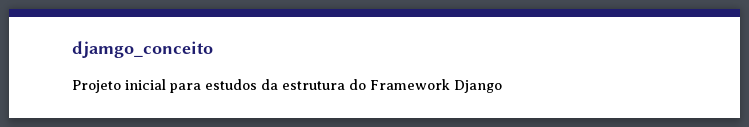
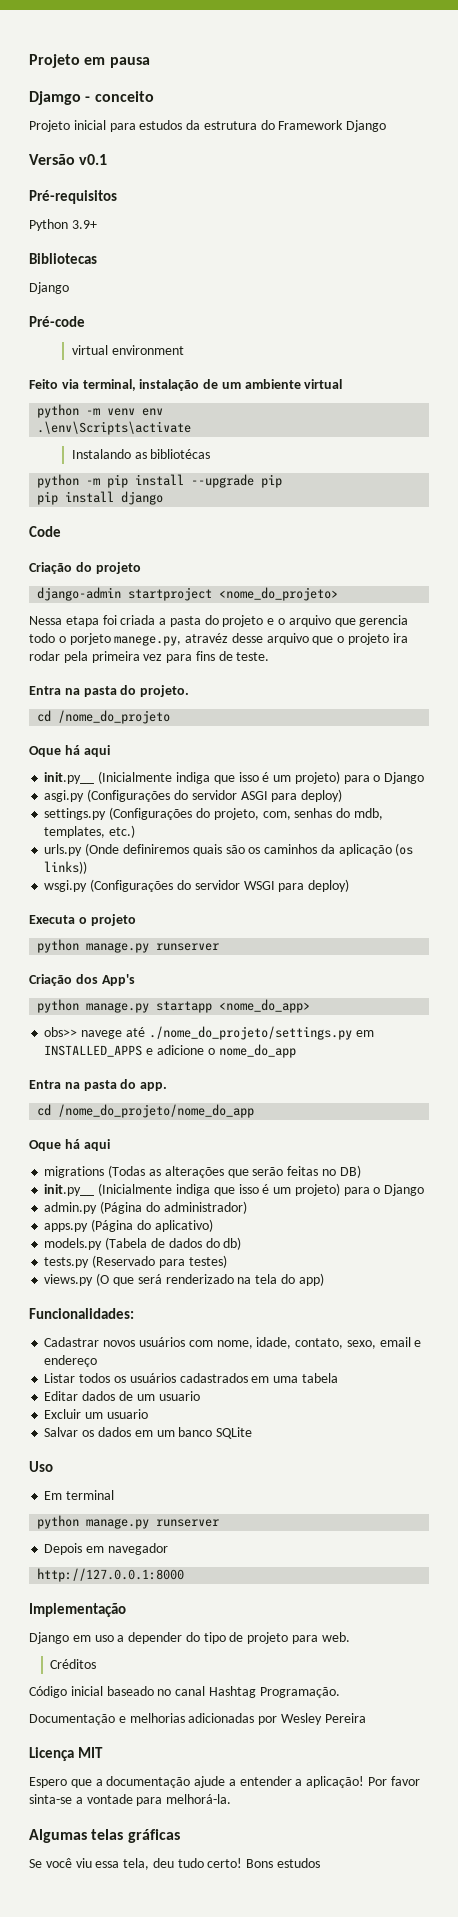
[72,41,213,58] djamgo_conceito -> [29,54,150,68] [29,91,154,105] Projeto em pausa // Djamgo - conceito
(502, 86) none -> [29,154,108,165] [29,190,117,204] [29,219,97,231] [29,253,97,264] [29,282,69,294] [29,316,85,327] [71,345,184,355] [29,379,343,391] [37,404,164,418] [37,421,192,435] [71,449,211,459] [37,474,283,488] [37,491,164,505] [29,526,61,537] [29,562,141,574] [37,587,339,601] [29,615,409,627] [29,633,408,646] [29,651,270,663] [29,685,190,697] [37,710,171,724] [29,745,110,757] [44,771,425,784] [44,789,343,802] [44,807,383,820] [44,825,136,838] [44,843,414,856] [44,861,88,874] [44,879,350,892] [29,914,136,926] [37,939,220,953] [29,974,135,986] [37,999,311,1013] [44,1026,374,1040] [44,1044,296,1058] [29,1079,168,1091] [37,1104,255,1118] [29,1139,110,1151] [44,1165,361,1178] [44,1183,425,1196] [44,1201,247,1214] [44,1219,213,1232] [44,1237,242,1250] [44,1255,227,1268] [44,1273,324,1286] [29,1308,134,1319] [44,1337,422,1349] [44,1355,98,1367] [44,1373,338,1383] [44,1391,200,1401] [44,1409,148,1419] [44,1427,253,1439] [29,1461,53,1472] [44,1490,115,1500] [37,1515,220,1529] [44,1543,168,1555] [37,1568,185,1582] [29,1603,126,1617] [29,1632,350,1644] [50,1659,97,1669] [29,1686,340,1698] [29,1713,366,1725] [29,1747,103,1761] [29,1776,420,1788] [29,1794,232,1806] [29,1829,180,1843] [29,1858,321,1870] // Versão v0.1 // Pré-requisitos // Python 3.9+ // Bibliotecas // Django // Pré-code // virtual environment // Feito via terminal, instalação de um ambiente virtual // python -m venv env // .\env\Scripts\activate // Instalando as bibliotécas // python -m pip install --upgrade pip // pip install django // Code // Criação do projeto // django-admin startproject <nome_do_projeto> // Nessa etapa foi criada a pasta do projeto e o arquivo que gerencia todo o porjeto manege.py, atravéz desse arquivo que o projeto ira rodar pela primeira vez para fins de teste. // Entra na pasta do projeto. // cd /nome_do_projeto // Oque há aqui // init.py__ (Inicialmente indiga que isso é um projeto) para o Django // asgi.py (Configurações do servidor ASGI para deploy) // settings.py (Configurações do projeto, com, senhas do mdb, templates, etc.) // urls.py (Onde definiremos quais são os caminhos da aplicação (os links)) // wsgi.py (Configurações do servidor WSGI para deploy) // Executa o projeto // python manage.py runserver // Criação dos App's // python manage.py startapp <nome_do_app> // obs>> navege até ./nome_do_projeto/settings.py em INSTALLED_APPS e adicione o nome_do_app // Entra na pasta do app. // cd /nome_do_projeto/nome_do_app // Oque há aqui // migrations (Todas as alterações que serão feitas no DB) // init.py__ (Inicialmente indiga que isso é um projeto) para o Django // admin.py (Página do administrador) // apps.py (Página do aplicativo) // models.py (Tabela de dados do db) // tests.py (Reservado para testes) // views.py (O que será renderizado na tela do app) // Funcionalidades: // Cadastrar novos usuários com nome, idade, contato, sexo, email e endereço // Listar todos os usuários cadastrados em uma tabela // Editar dados de um usuario // Excluir um usuario // Salvar os dados em um banco SQLite // Uso // Em terminal // python manage.py runserver // Depois em navegador // http://127.0.0.1:8000 // Implementação // Django em uso a depender do tipo de projeto para web. // Créditos // Código inicial baseado no canal Hashtag Programação. // Documentação e melhorias adicionadas por Wesley Pereira // Licença MIT // Espero que a documentação ajude a entender a aplicação! Por favor sinta-se a vontade para melhorá-la. // Algumas telas gráficas // Se você viu essa tela, deu tudo certo! Bons estudos

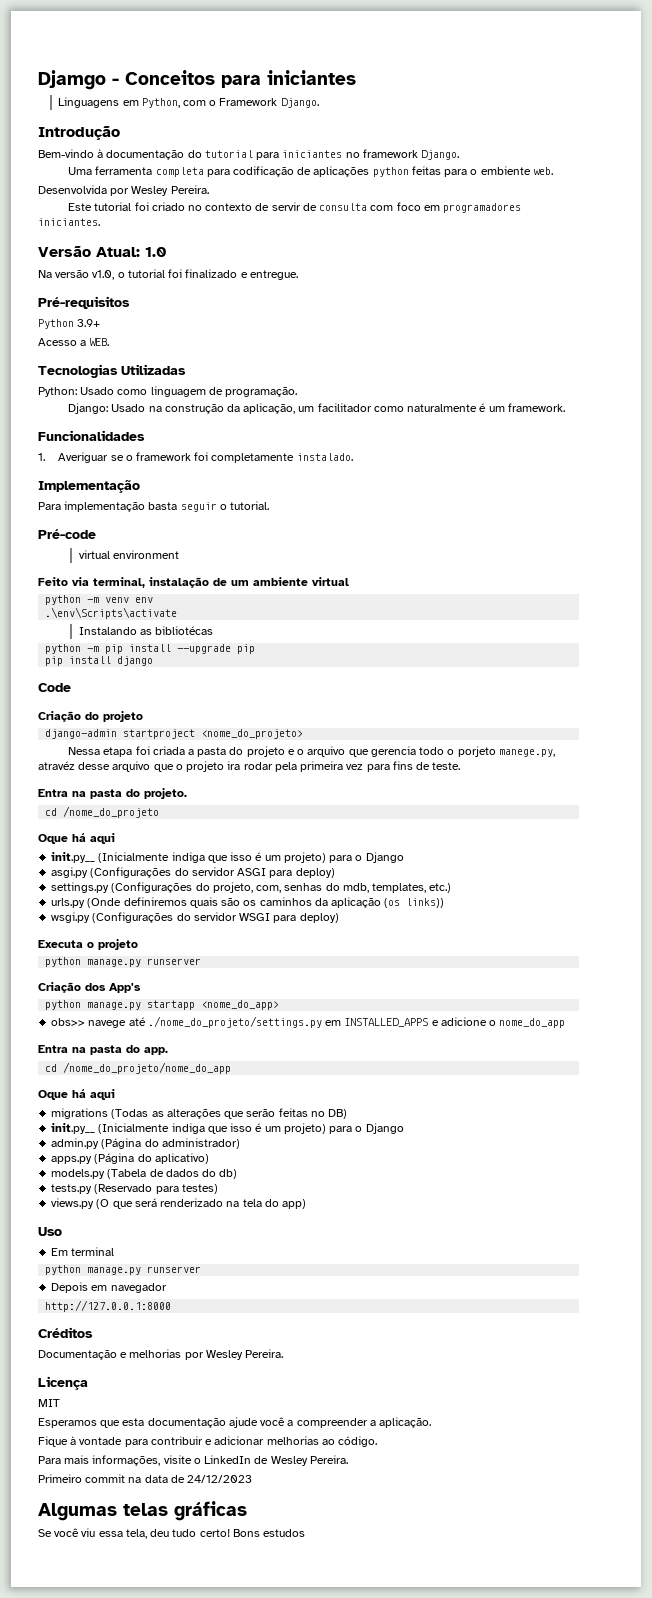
[29,54,150,68] [29,91,154,105] [29,120,387,132] [29,154,108,165] [29,190,117,204] [29,219,97,231] [29,253,97,264] [29,282,69,294] Projeto em pausa // Djamgo - conceito // Projeto inicial para estudos da estrutura do Framework Django // Versão v0.1 // Pré-requisitos // Python 3.9+ // Bibliotecas // Django -> [38,70,356,90] [58,97,319,108] [38,126,120,140] [38,149,460,160] [68,166,553,177] [38,185,209,196] [68,202,522,213] [38,218,100,226] [38,246,166,257] [38,269,298,280] [38,296,130,309] [38,319,101,329] [38,338,110,346] [38,364,186,378] [38,386,298,397] [68,403,565,414] [38,430,145,441] [38,452,353,463] [38,480,140,493] [38,501,270,512] Djamgo - Conceitos para iniciantes // Linguagens em Python, com o Framework Django. // Introdução // Bem-vindo à documentação do tutorial para iniciantes no framework Django. // Uma ferramenta completa para codificação de aplicações python feitas para o embiente web. // Desenvolvida por Wesley Pereira. // Este tutorial foi criado no contexto de servir de consulta com foco em programadores iniciantes. // Versão Atual: 1.0 // Na versão v1.0, o tutorial foi finalizado e entregue. // Pré-requisitos // Python 3.9+ // Acesso a WEB. // Tecnologias Utilizadas // Python: Usado como linguagem de programação. // Django: Usado na construção da aplicação, um facilitador como naturalmente é um framework. // Funcionalidades // 1. Averiguar se o framework foi completamente instalado. // Implementação // Para implementação basta seguir o tutorial.
[29,1308,134,1319] [44,1337,422,1349] [44,1355,98,1367] [44,1373,338,1383] [44,1391,200,1401] [44,1409,148,1419] [44,1427,253,1439] // Funcionalidades: // Cadastrar novos usuários com nome, idade, contato, sexo, email e endereço // Listar todos os usuários cadastrados em uma tabela // Editar dados de um usuario // Excluir um usuario // Salvar os dados em um banco SQLite -> (307, 1204) none
[29,1603,126,1617] [29,1632,350,1644] [50,1659,97,1669] [29,1686,340,1698] Implementação // Django em uso a depender do tipo de projeto para web. // Créditos // Código inicial baseado no canal Hashtag Programação. -> [38,1327,93,1338] Créditos
[188,1713,366,1725] adicionadas por Wesley Pereira -> [184,1349,284,1360] por Wesley Pereira.
(74, 1754) none -> (88, 1383) //
[29,1776,420,1788] [29,1794,232,1806] Espero que a documentação ajude a entender a aplicação! Por favor sinta-se a vontade para melhorá-la. -> [38,1417,432,1428] [38,1436,378,1447] [38,1455,348,1466] [38,1474,253,1483] Esperamos que esta documentação ajude você a compreender a aplicação. // Fique à vontade para contribuir e adicionar melhorias ao código. // Para mais informações, visite o LinkedIn de Wesley Pereira. // Primeiro commit na data de 24/12/2023

